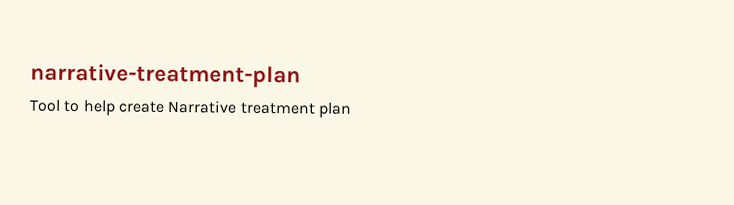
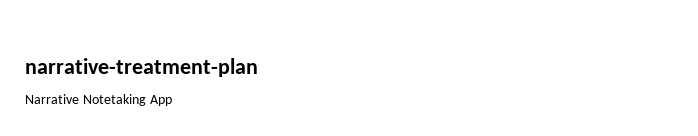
[29,99,351,118] Tool to help create Narrative treatment plan -> [25,94,172,106] Narrative Notetaking App

